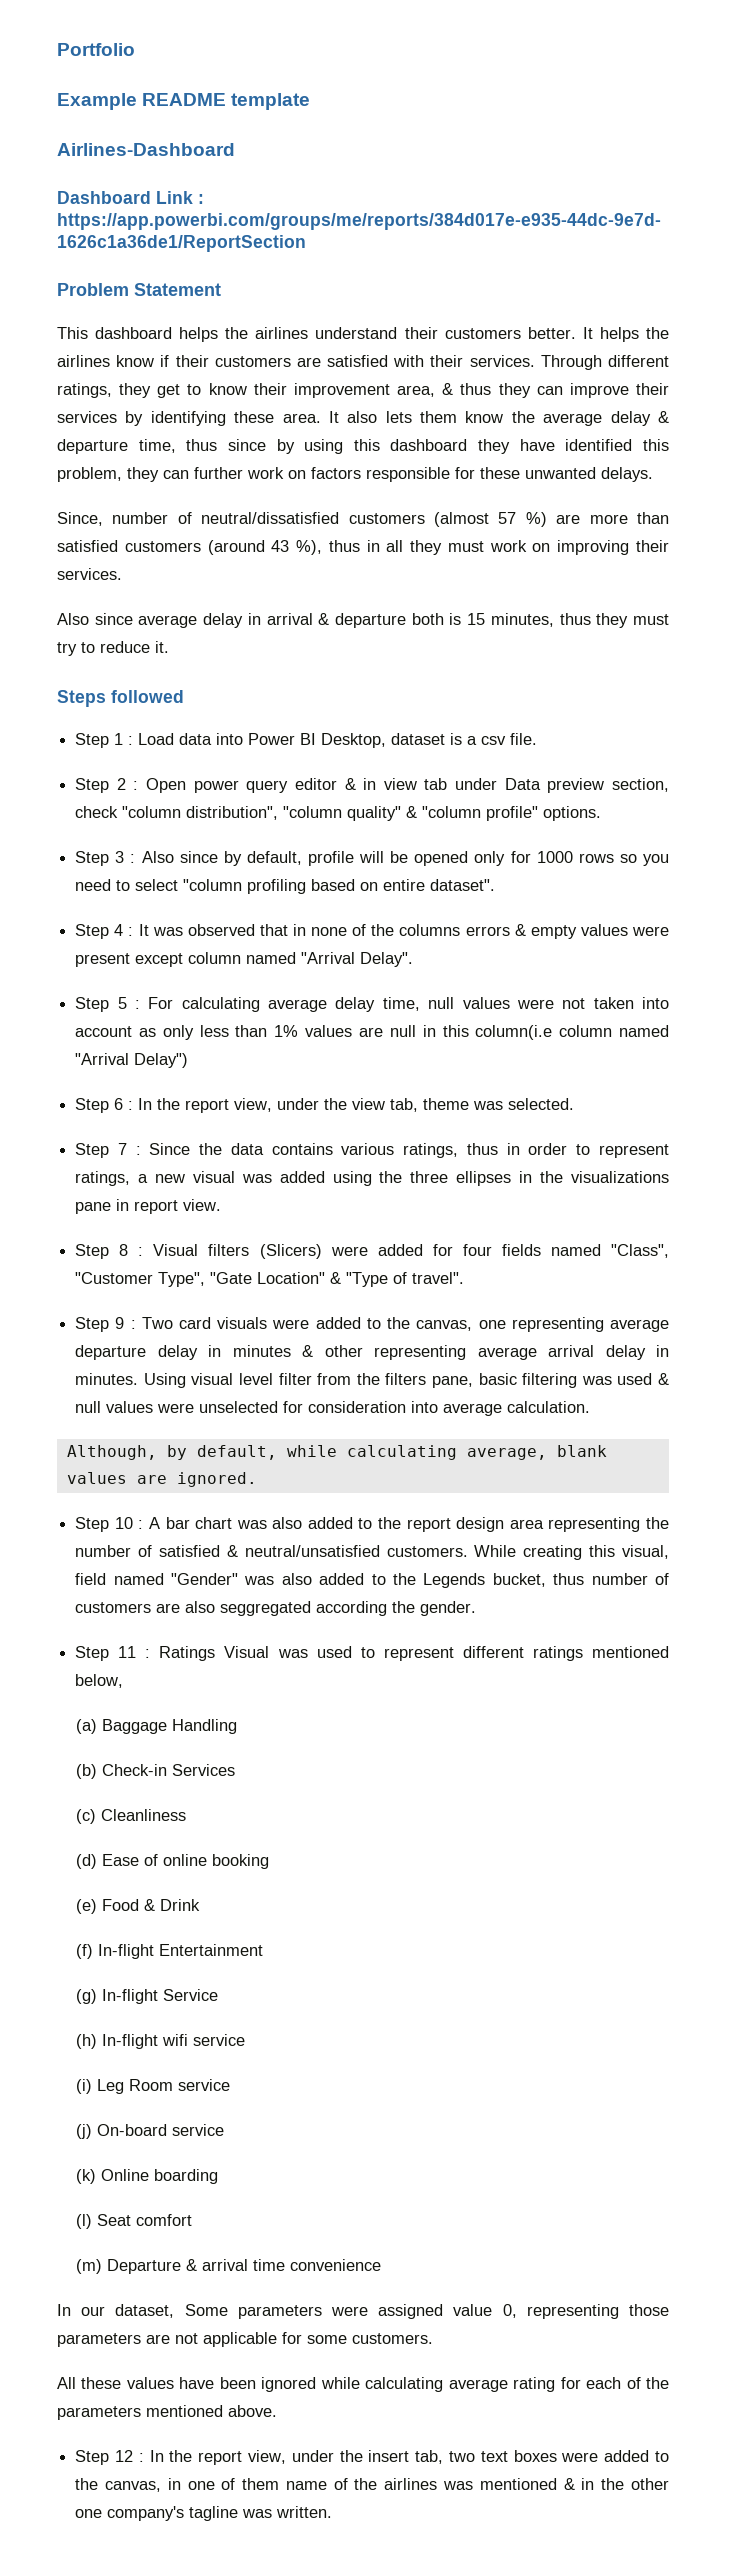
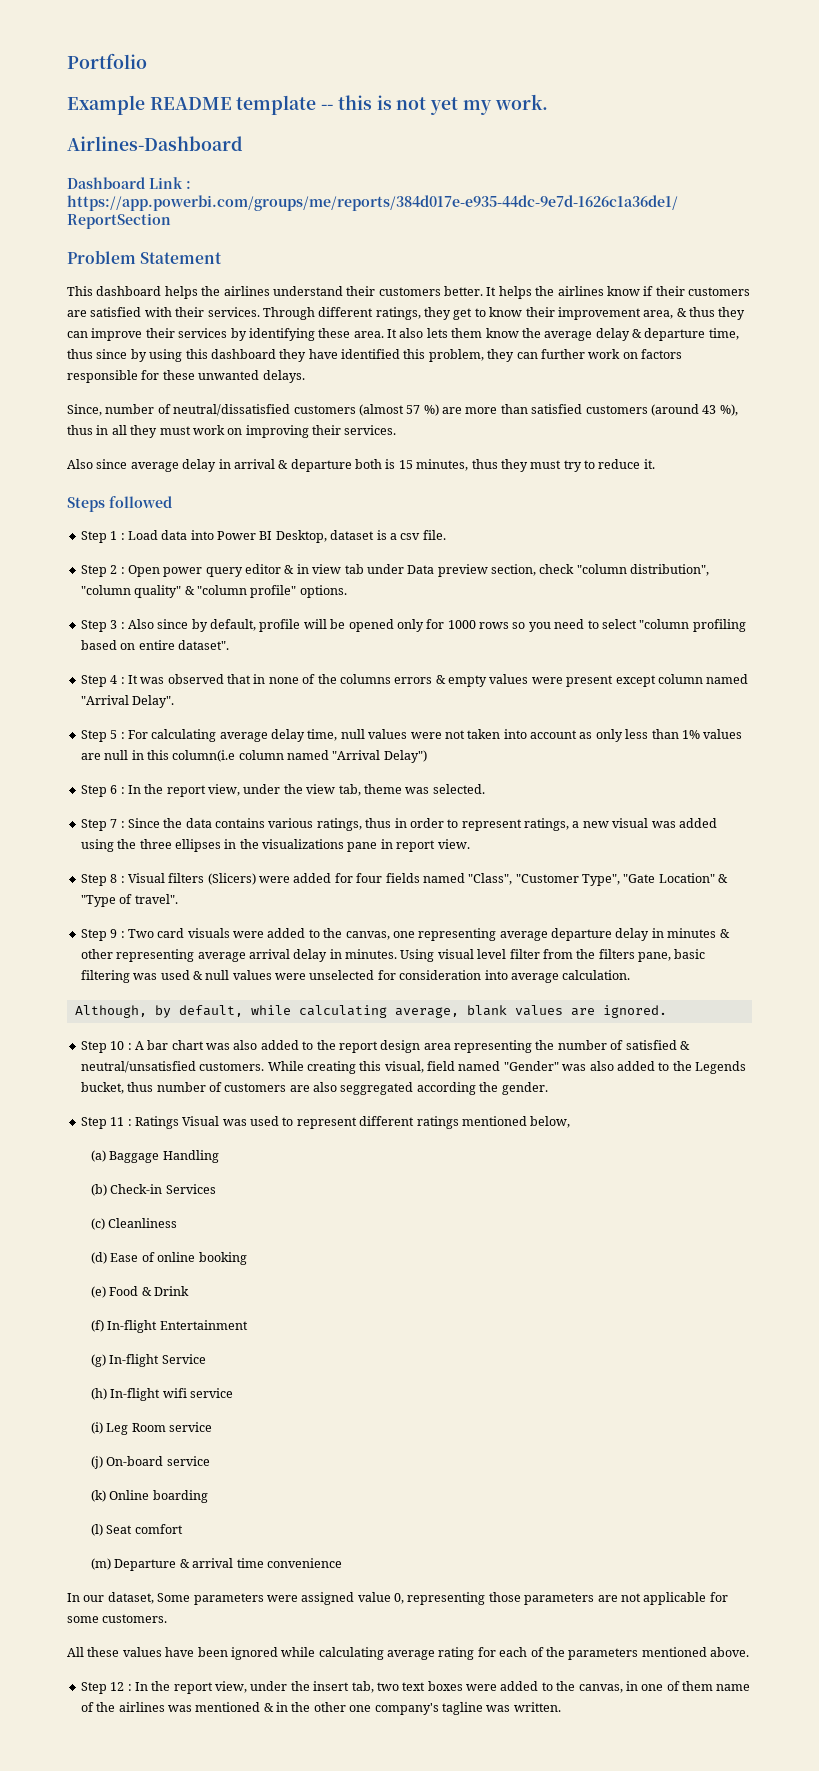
(311, 101) none -> [321,94,548,115] -- this is not yet my work.

